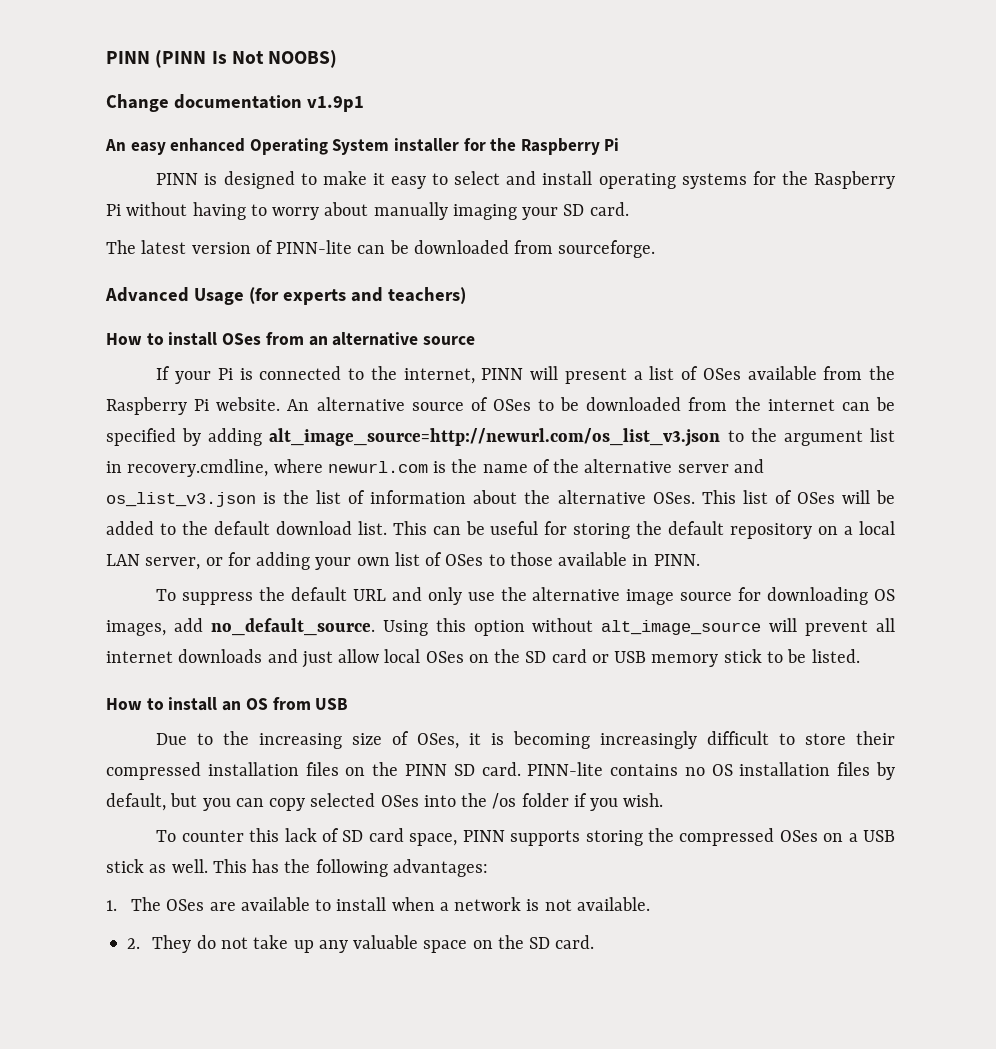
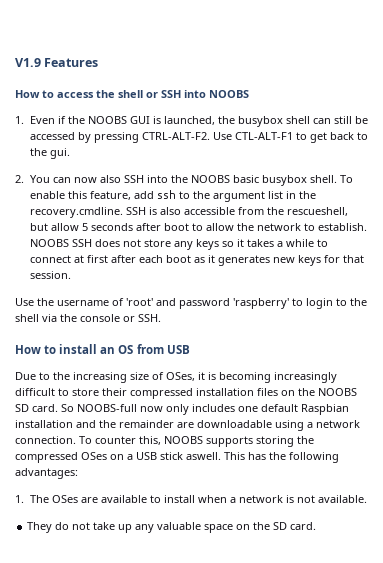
[106,50,338,68] [106,94,364,112] [105,138,620,155] [156,171,895,189] [106,202,629,220] [106,240,656,258] [105,287,466,305] [106,332,476,346] [156,366,895,384] [106,397,895,415] [106,428,721,447] PINN (PINN Is Not NOOBS) // Change documentation v1.9p1 // An easy enhanced Operating System installer for the Raspberry Pi // PINN is designed to make it easy to select and install operating systems for the Raspberry Pi without having to worry about manually imaging your SD card. // The latest version of PINN-lite can be downloaded from sourceforge. // Advanced Usage (for experts and teachers) // How to install OSes from an alternative source // If your Pi is connected to the internet, PINN will present a list of OSes available from the Raspberry Pi website. An alternative source of OSes to be downloaded from the internet can be specified by adding alt_image_source=http://newurl.com/os_list_v3.json -> [15,58,99,67] [15,90,249,98] [15,116,368,127] [29,132,368,143] [29,148,70,159] [15,175,353,186] [29,190,176,200] V1.9 Features // How to access the shell or SSH into NOOBS // 1. Even if the NOOBS GUI is launched, the busybox shell can still be accessed by pressing CTRL-ALT-F2. Use CTL-ALT-F1 to get back to the gui. // 2. You can now also SSH into the NOOBS basic busybox shell. To enable this feature, add ssh
[127,459,764,477] [106,490,896,507] [106,521,896,539] [106,552,700,570] [156,587,896,605] [106,618,895,636] [106,649,860,668] recovery.cmdline, where newurl.com is the name of the alternative server and os_list_v3.json is the list of information about the alternative OSes. This list of OSes will be added to the default download list. This can be useful for storing the default repository on a local LAN server, or for adding your own list of OSes to those available in PINN. // To suppress the default URL and only use the alternative image source for downloading OS images, add no_default_source. Using this option without alt_image_source will prevent all internet downloads and just allow local OSes on the SD card or USB memory stick to be listed. -> [298,191,316,199] [29,207,348,218] [29,223,367,231] [29,239,328,250] [29,255,364,266] [29,271,71,279] [15,298,367,309] [15,314,161,322] the recovery.cmdline. SSH is also accessible from the rescueshell, but allow 5 seconds after boot to allow the network to establish. NOOBS SSH does not store any keys so it takes a while to connect at first after each boot as it generates new keys for that session. // Use the username of 'root' and password 'raspberry' to login to the shell via the console or SSH.
[404,762,896,780] [106,793,664,811] [156,828,505,846] PINN SD card. PINN-lite contains no OS installation files by default, but you can copy selected OSes into the /os folder if you wish. // To counter this lack of SD card space, PINN -> [318,388,357,396] [15,404,349,415] [15,420,360,431] [15,436,203,445] NOOBS SD card. So NOOBS-full now only includes one default Raspbian installation and the remainder are downloadable using a network connection. To counter this, NOOBS
[149,859,208,873] as well. -> [186,452,221,460] aswell.
[127,938,141,949] 2. -> (367, 499) none

